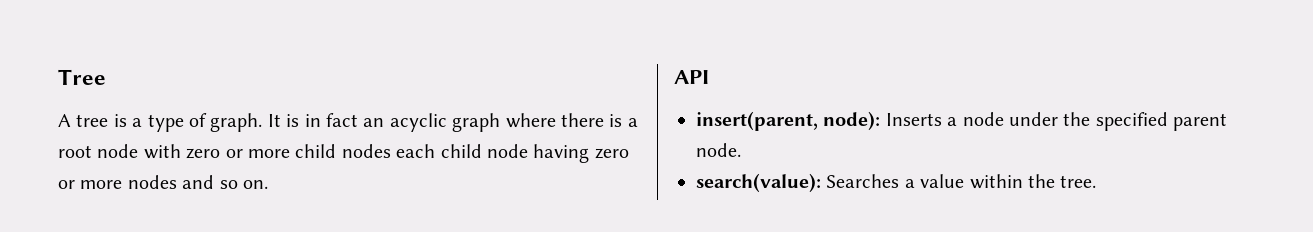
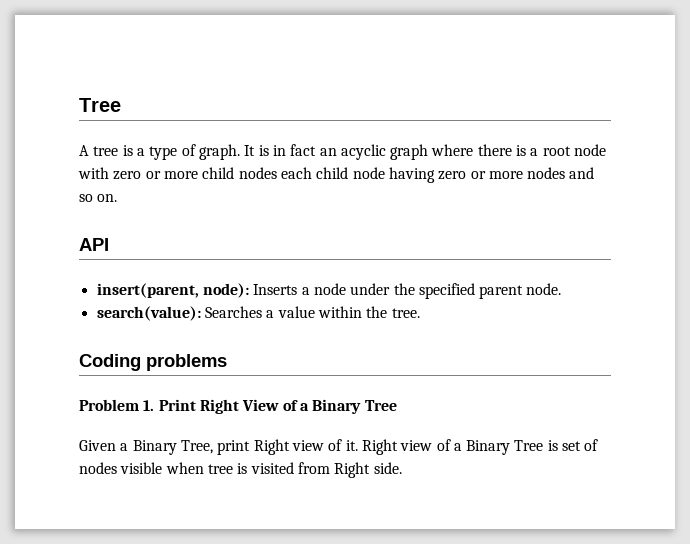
(1097, 181) none -> [79,354,227,371] [79,399,397,414] [79,439,599,455] [79,462,402,478] // Coding problems // Problem 1. Print Right View of a Binary Tree // Given a Binary Tree, print Right view of it. Right view of a Binary Tree is set of nodes visible when tree is visited from Right side.

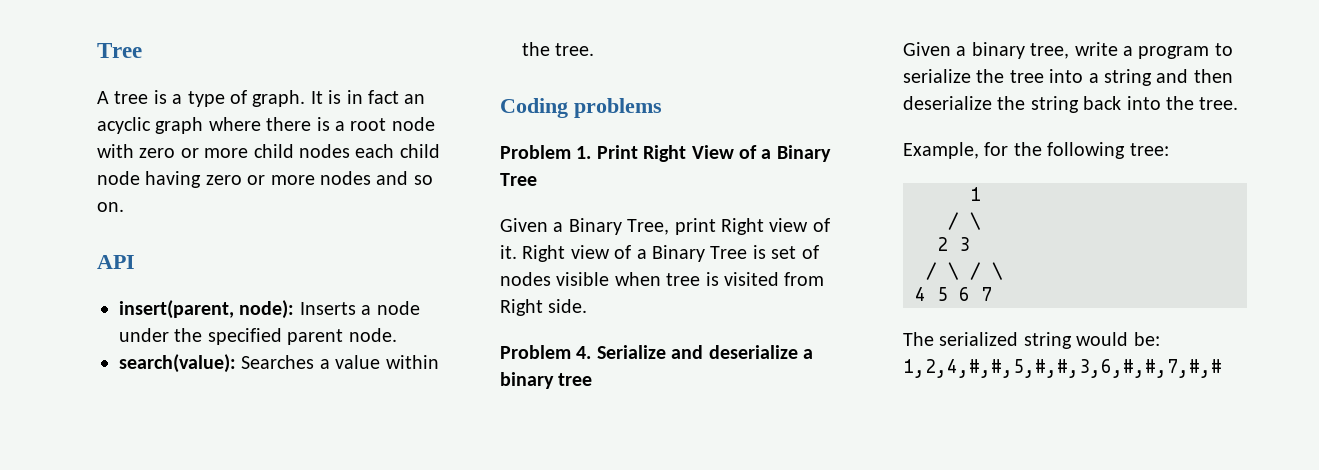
(402, 468) none -> [500,345,813,359] [500,372,593,389] [903,42,1233,59] [903,69,1233,86] [903,96,1239,113] [903,142,1169,159] [970,187,981,201] [948,212,981,230] [937,237,970,251] [926,262,1003,280] [915,287,992,301] [903,332,1160,349] [903,359,1222,378] // Problem 4. Serialize and deserialize a binary tree // Given a binary tree, write a program to serialize the tree into a string and then deserialize the string back into the tree. // Example, for the following tree: // 1 // / \ // 2 3 // / \ / \ // 4 5 6 7 // The serialized string would be: 1,2,4,#,#,5,#,#,3,6,#,#,7,#,#

